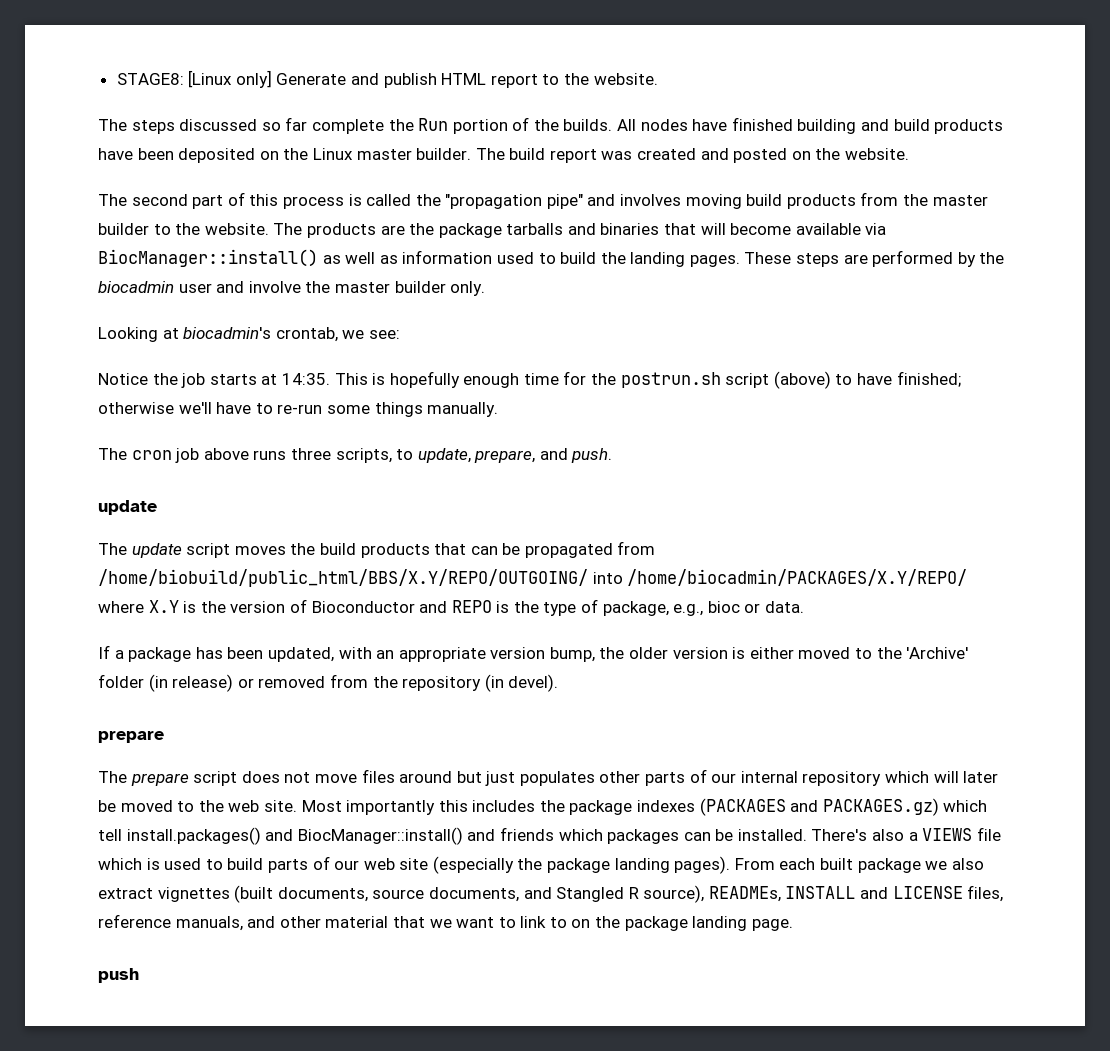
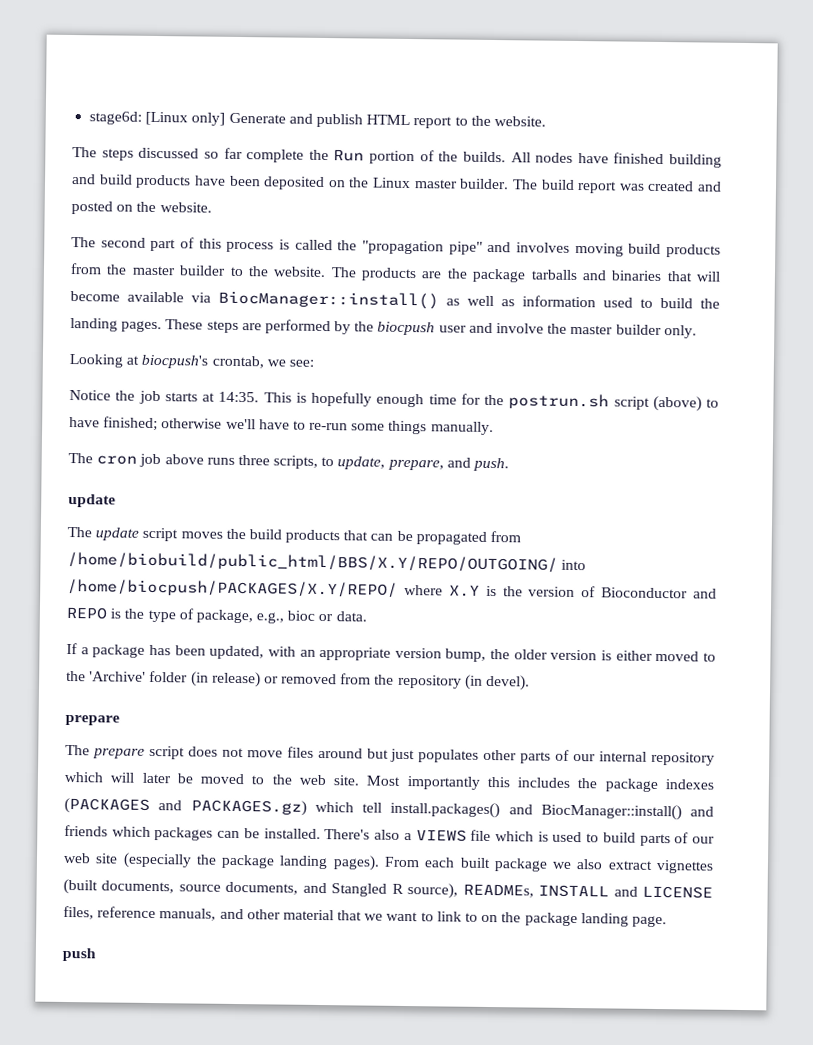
[116,73,184,85] STAGE8: -> [89,111,143,125] stage6d:
[98,281,174,293] biocadmin -> [377,321,436,336] biocpush
[183,327,272,339] biocadmin's -> [141,354,209,369] biocpush's
[627,569,968,586] /home/biocadmin/PACKAGES/X.Y/REPO/ -> [67,578,398,598] /home/biocpush/PACKAGES/X.Y/REPO/

